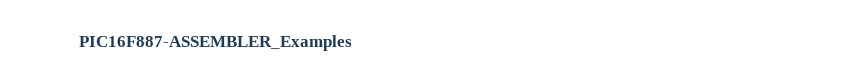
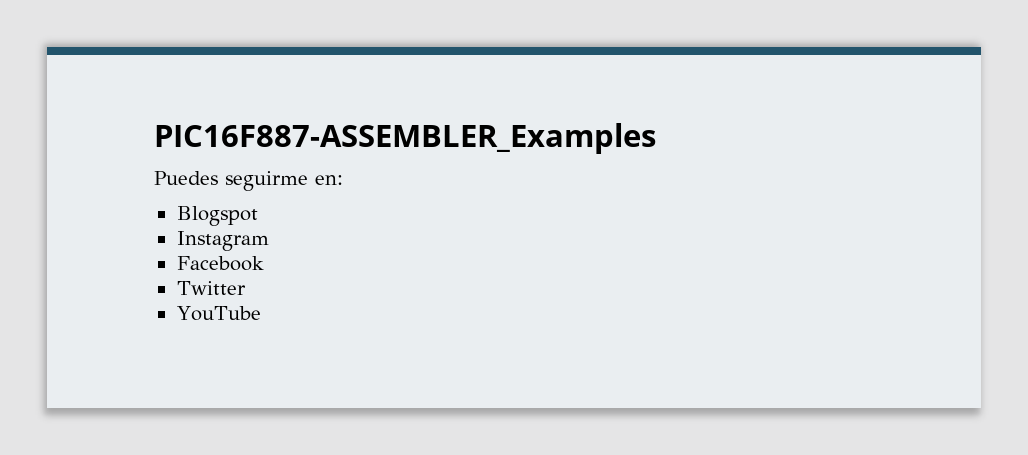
(352, 43) none -> [154,171,343,191] [176,206,258,226] [176,231,269,251] [176,256,264,271] [176,281,246,295] [176,306,261,321] // Puedes seguirme en: // Blogspot // Instagram // Facebook // Twitter // YouTube

